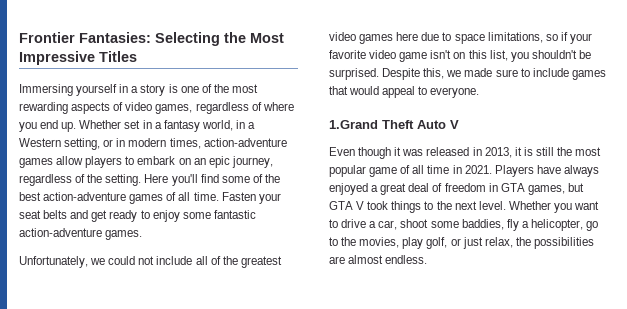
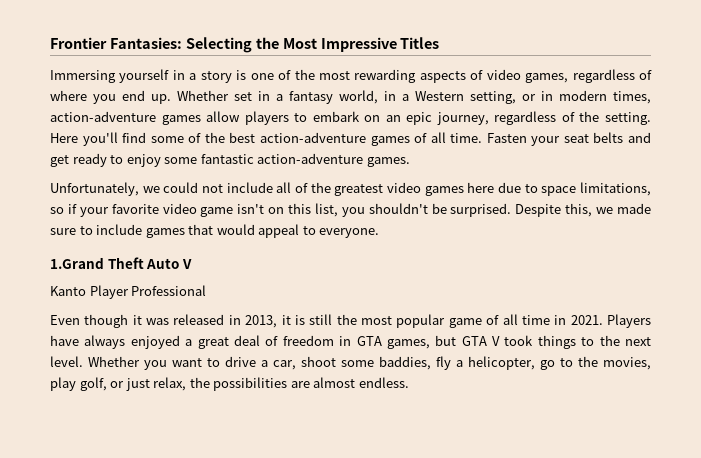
(459, 124) none -> [50,285,207,299] // Kanto Player Professional

